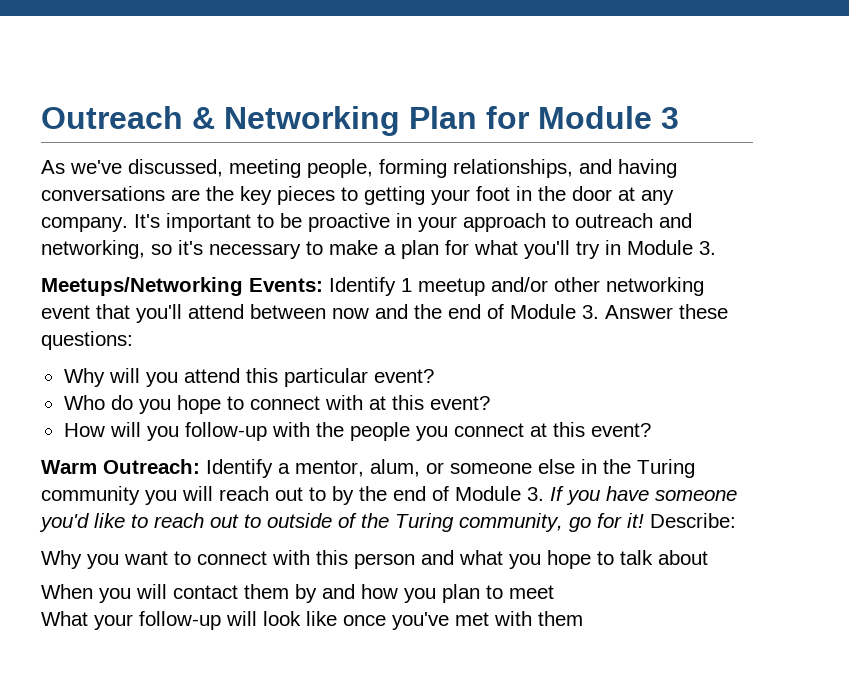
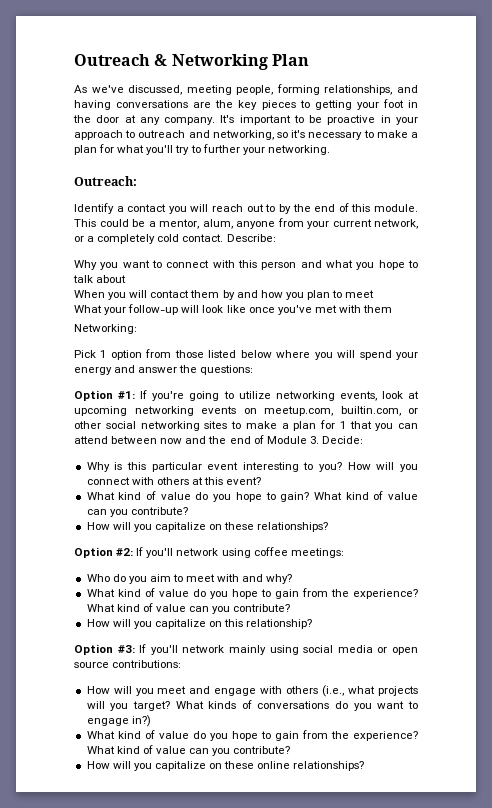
[486,106,679,129] for Module 3 -> (309, 60) none
[605,240,716,255] [41,277,704,296] [41,304,728,323] [41,331,133,350] [63,368,434,387] [63,395,490,414] [63,422,651,441] [41,459,695,478] [41,486,140,505] in Module 3. // Meetups/Networking Events: Identify 1 meetup and/or other networking event that you'll attend between now and the end of Module 3. Answer these questions: // Why will you attend this particular event? // Who do you hope to connect with at this event? // How will you follow-up with the people you connect at this event? // Warm Outreach: Identify a mentor, alum, or someone else in the Turing community -> [190,144,330,155] [74,176,137,186] [74,203,167,214] to further your networking. // Outreach: // Identify a contact
[455,486,737,505] [39,513,644,532] Module 3. If you have someone you'd like to reach out to outside of the Turing community, go for it! -> [351,204,419,212] [74,218,418,229] [74,234,224,244] this module. This could be a mentor, alum, anyone from your current network, or a completely cold contact.
(583, 618) none -> [74,324,137,334] [74,349,418,360] [74,365,254,375] [74,390,419,401] [74,406,418,416] [74,420,418,431] [74,435,363,444] [86,462,418,472] [86,477,262,485] [86,491,418,502] [86,507,188,517] [86,522,329,532] [74,547,344,558] [86,574,293,584] [86,588,418,599] [86,603,291,614] [86,619,313,629] [74,644,418,655] [74,660,182,668] [86,685,418,697] [86,700,418,711] [86,715,151,727] [86,730,418,741] [86,745,291,756] [86,761,365,771] // Networking: // Pick 1 option from those listed below where you will spend your energy and answer the questions: // Option #1: If you're going to utilize networking events, look at upcoming networking events on meetup.com, builtin.com, or other social networking sites to make a plan for 1 that you can attend between now and the end of Module 3. Decide: // Why is this particular event interesting to you? How will you connect with others at this event? // What kind of value do you hope to gain? What kind of value can you contribute? // How will you capitalize on these relationships? // Option #2: If you'll network using coffee meetings: // Who do you aim to meet with and why? // What kind of value do you hope to gain from the experience? What kind of value can you contribute? // How will you capitalize on this relationship? // Option #3: If you'll network mainly using social media or open source contributions: // How will you meet and engage with others (i.e., what projects will you target? What kinds of conversations do you want to engage in?) // What kind of value do you hope to gain from the experience? What kind of value can you contribute? // How will you capitalize on these online relationships?

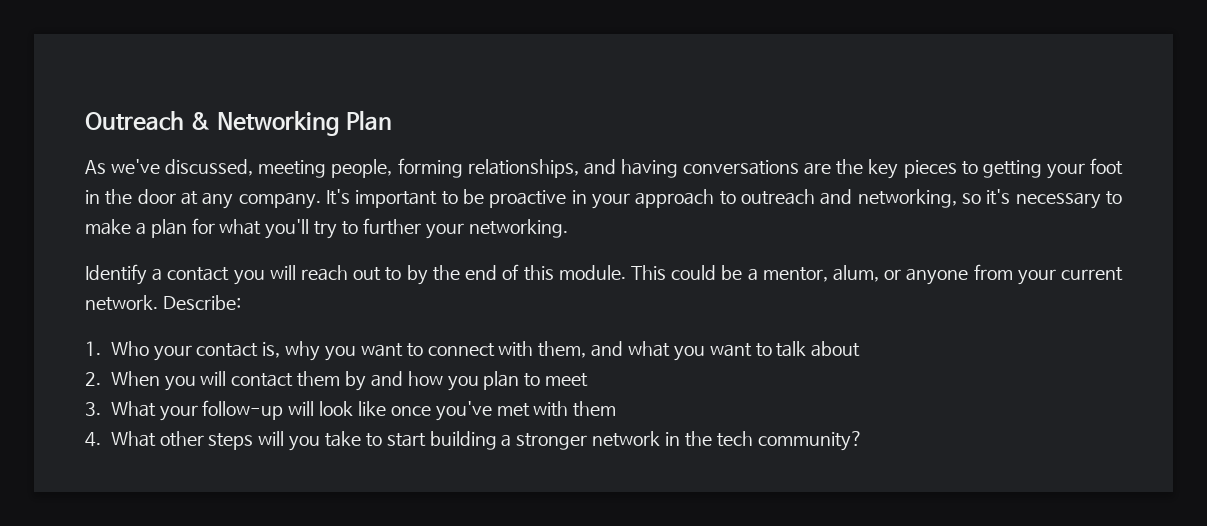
[74,176,137,186] // Outreach: -> (568, 228) none
(233, 224) none -> [884,269,902,280] or
[374,219,418,229] [74,234,276,244] [74,260,97,270] network, or a completely cold contact. Describe: // Why -> [85,295,241,311] [85,341,321,361] network. Describe: // 1. Who your contact is, why
[238,260,297,270] this person -> [538,341,587,358] them,
[378,260,405,270] hope -> [709,343,752,357] want
(127, 279) none -> [85,372,101,386] 2.
(375, 294) none -> [85,402,101,416] 3.
[74,324,137,334] [74,349,418,360] [74,365,254,375] [74,390,419,401] [74,406,418,416] [74,420,418,431] [74,435,363,444] [86,462,418,472] [86,477,262,485] [86,491,418,502] [86,507,188,517] [86,522,329,532] [74,547,344,558] [86,574,293,584] [86,588,418,599] [86,603,291,614] [86,619,313,629] [74,644,418,655] [74,660,182,668] [86,685,418,697] [86,700,418,711] [86,715,151,727] [86,730,418,741] [86,745,291,756] [86,761,365,771] Networking: // Pick 1 option from those listed below where you will spend your energy and answer the questions: // Option #1: If you're going to utilize networking events, look at upcoming networking events on meetup.com, builtin.com, or other social networking sites to make a plan for 1 that you can attend between now and the end of Module 3. Decide: // Why is this particular event interesting to you? How will you connect with others at this event? // What kind of value do you hope to gain? What kind of value can you contribute? // How will you capitalize on these relationships? // Option #2: If you'll network using coffee meetings: // Who do you aim to meet with and why? // What kind of value do you hope to gain from the experience? What kind of value can you contribute? // How will you capitalize on this relationship? // Option #3: If you'll network mainly using social media or open source contributions: // How will you meet and engage with others (i.e., what projects will you target? What kinds of conversations do you want to engage in?) // What kind of value do you hope to gain from the experience? What kind of value can you contribute? // How will you capitalize on these online relationships? -> [85,431,863,451] 4. What other steps will you take to start building a stronger network in the tech community?

